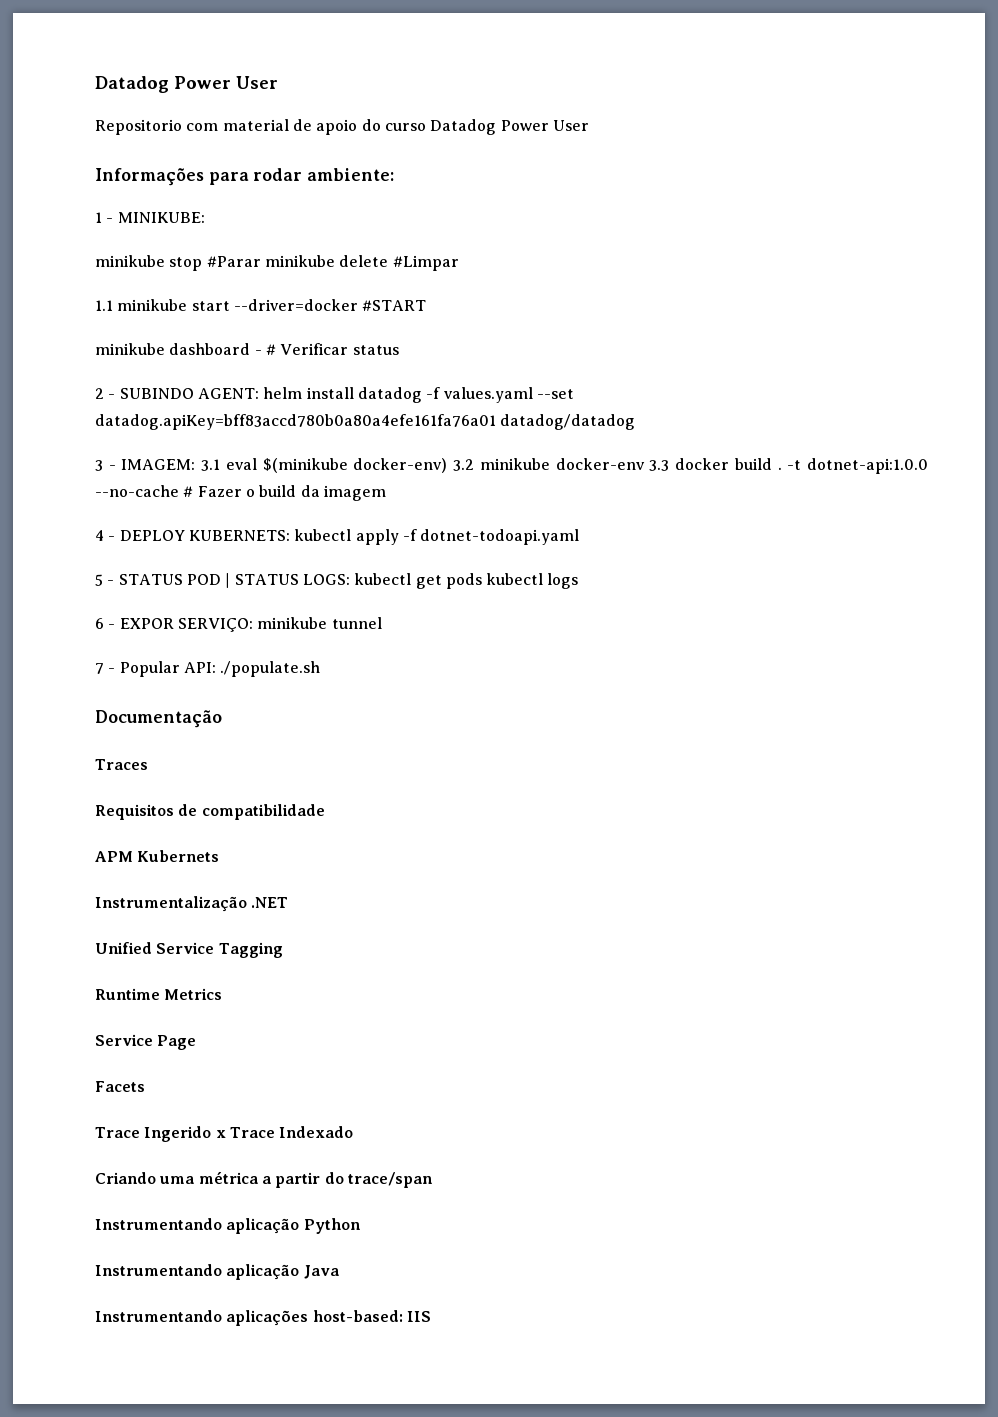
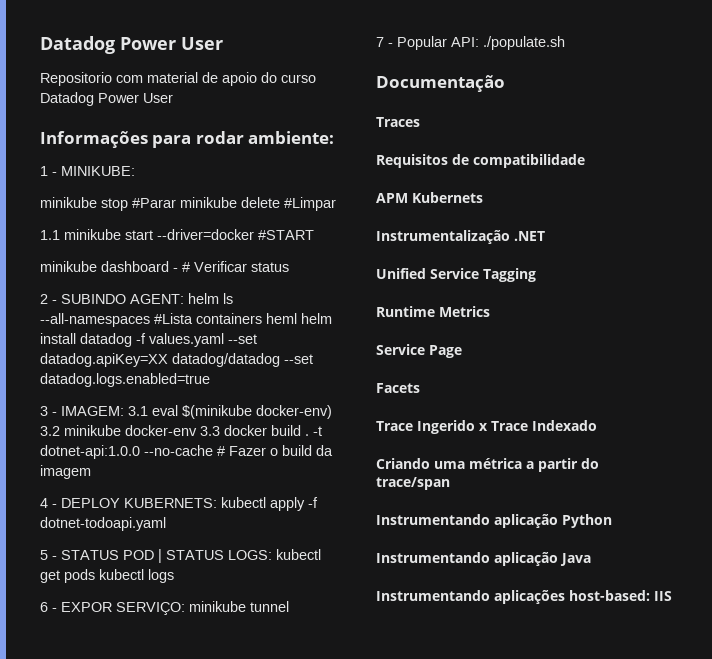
(303, 393) none -> [223,293,233,304] [40,313,332,327] ls --all-namespaces #Lista containers heml helm
[95,414,496,430] datadog.apiKey=bff83accd780b0a80a4efe161fa76a01 -> [40,353,168,367] datadog.apiKey=XX
(636, 422) none -> [284,354,313,364] [40,373,210,387] --set datadog.logs.enabled=true

